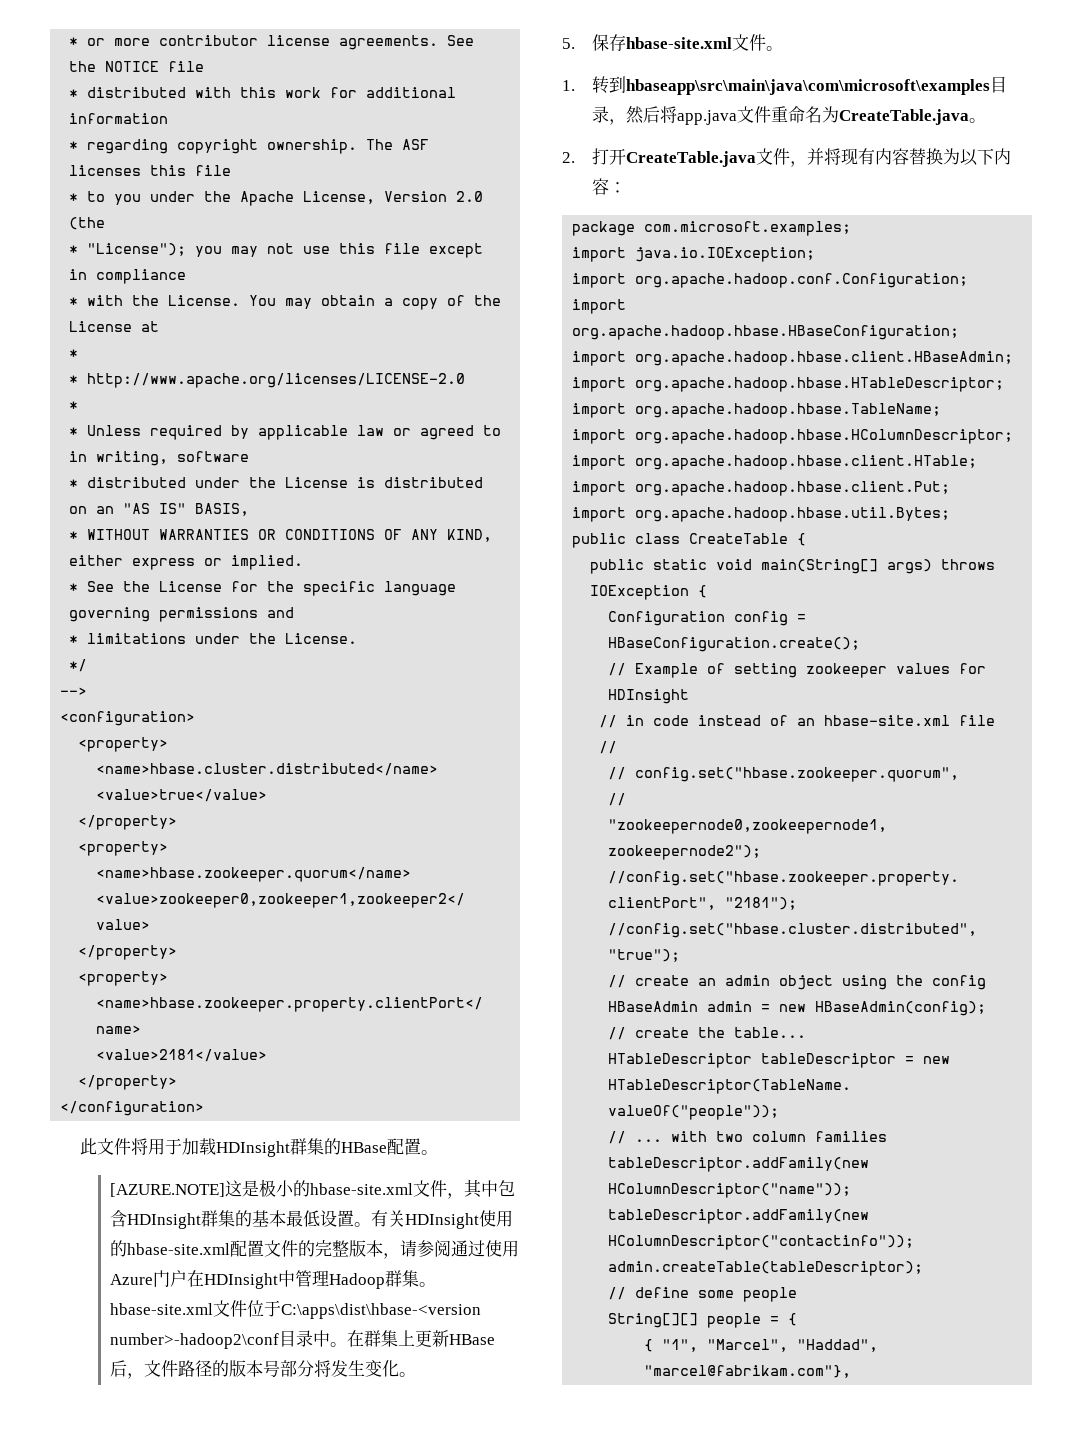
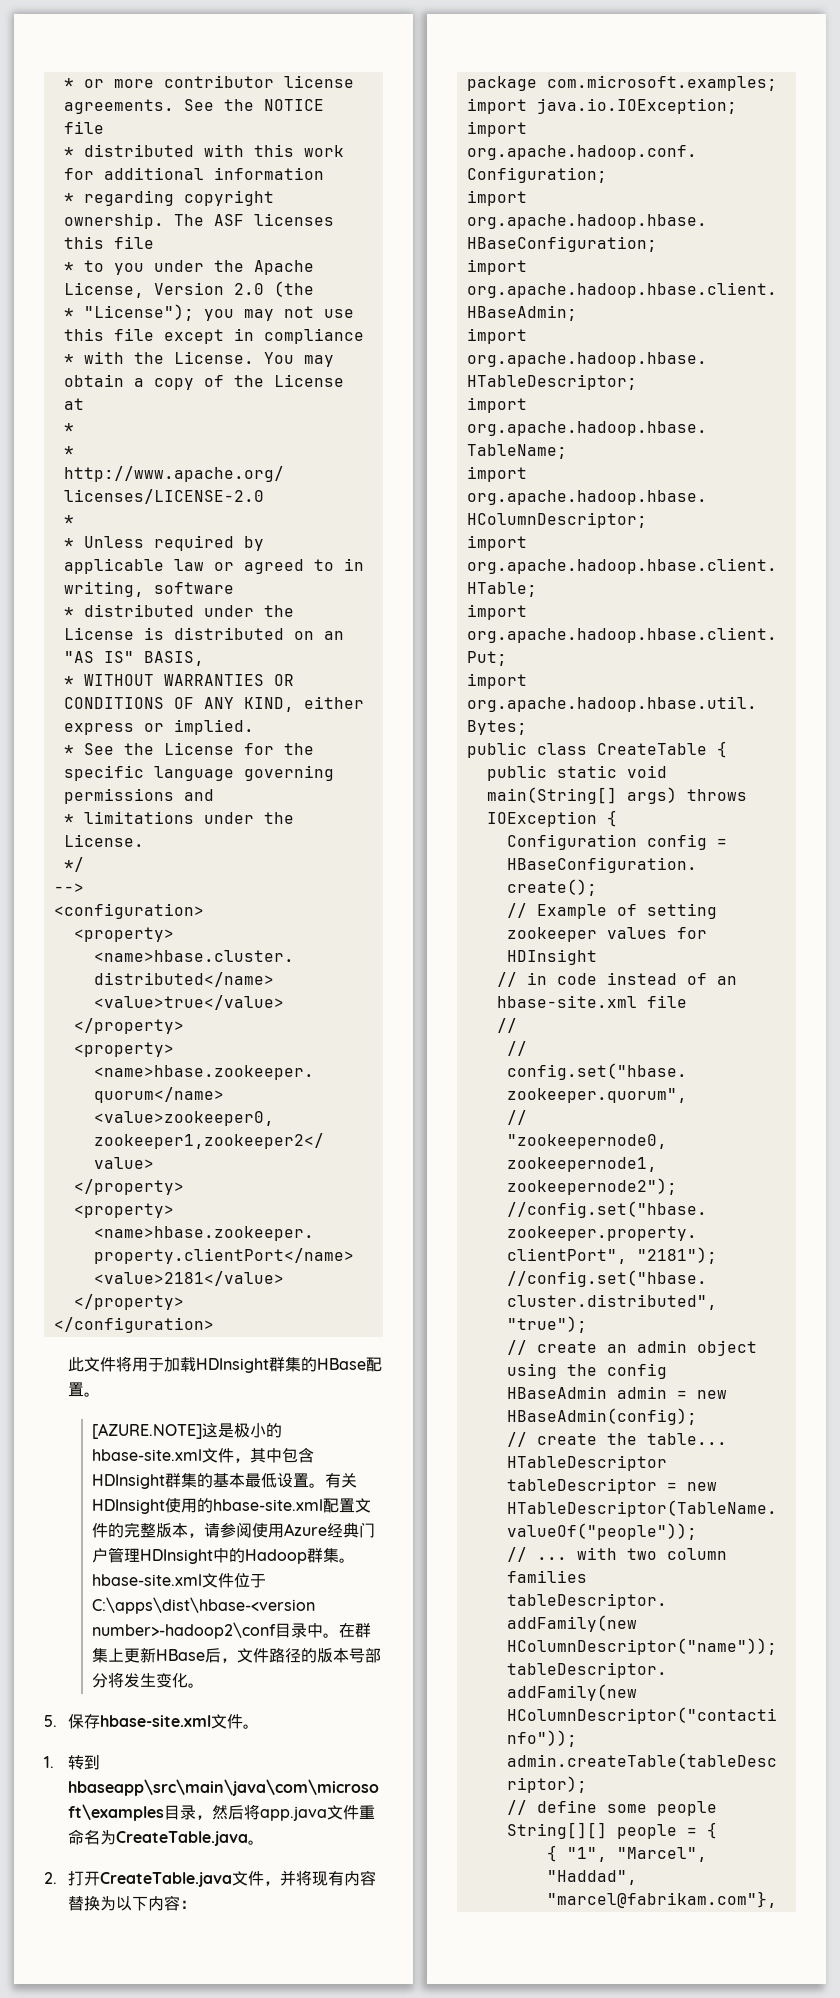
[451,1240,486,1257] 通过 -> (252, 1530) none
[153,1270,330,1289] 门户在HDInsight中管理 -> [326,1522,375,1538] [91,1547,245,1564] 经典门户管理HDInsight中的

